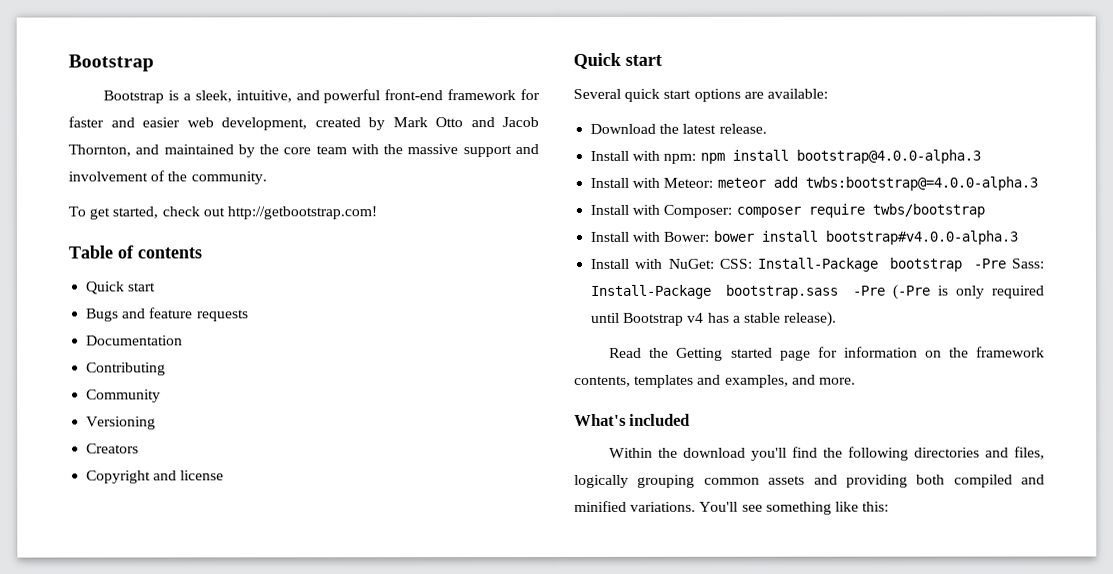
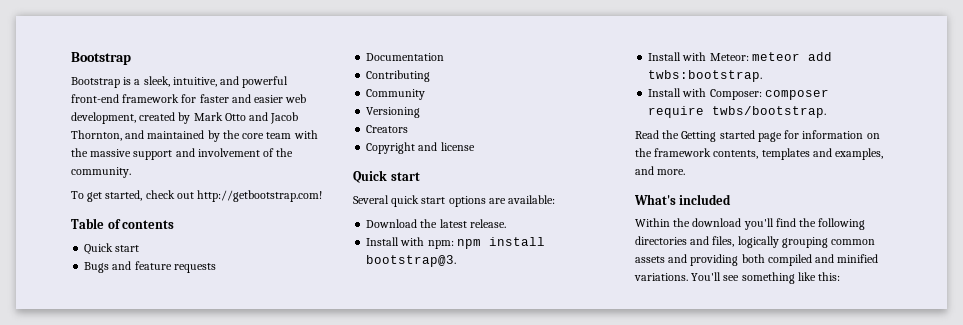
[795,149,981,164] bootstrap@4.0.0-alpha.3 -> [366,255,457,267] bootstrap@3.
[804,176,1038,191] twbs:bootstrap@=4.0.0-alpha.3 -> [648,70,763,82] twbs:bootstrap.
[871,203,985,218] [590,230,1018,245] [590,257,1044,272] [590,284,1045,300] [591,311,838,327] twbs/bootstrap // Install with Bower: bower install bootstrap#v4.0.0-alpha.3 // Install with NuGet: CSS: Install-Package bootstrap -Pre Sass: Install-Package bootstrap.sass -Pre (-Pre is only required until Bootstrap v4 has a stable release). -> [712,106,827,118] twbs/bootstrap.

